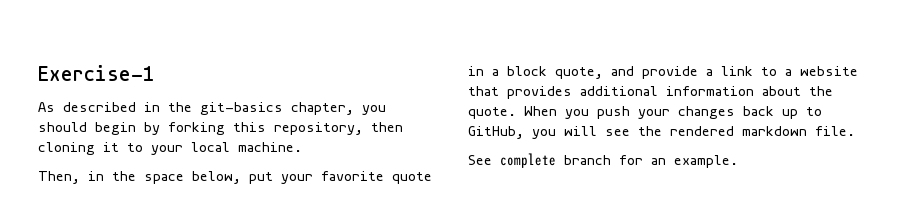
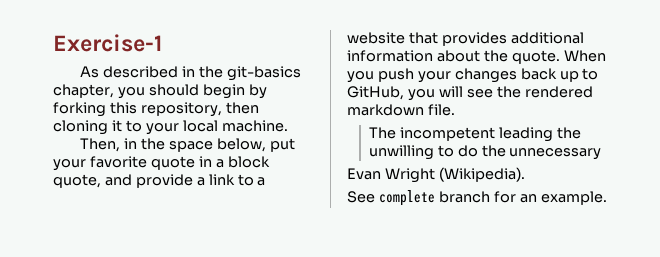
(855, 131) none -> [368,127,581,142] [368,145,602,160] [347,167,525,183] // The incompetent leading the unwilling to do the unnecessary // Evan Wright (Wikipedia).

